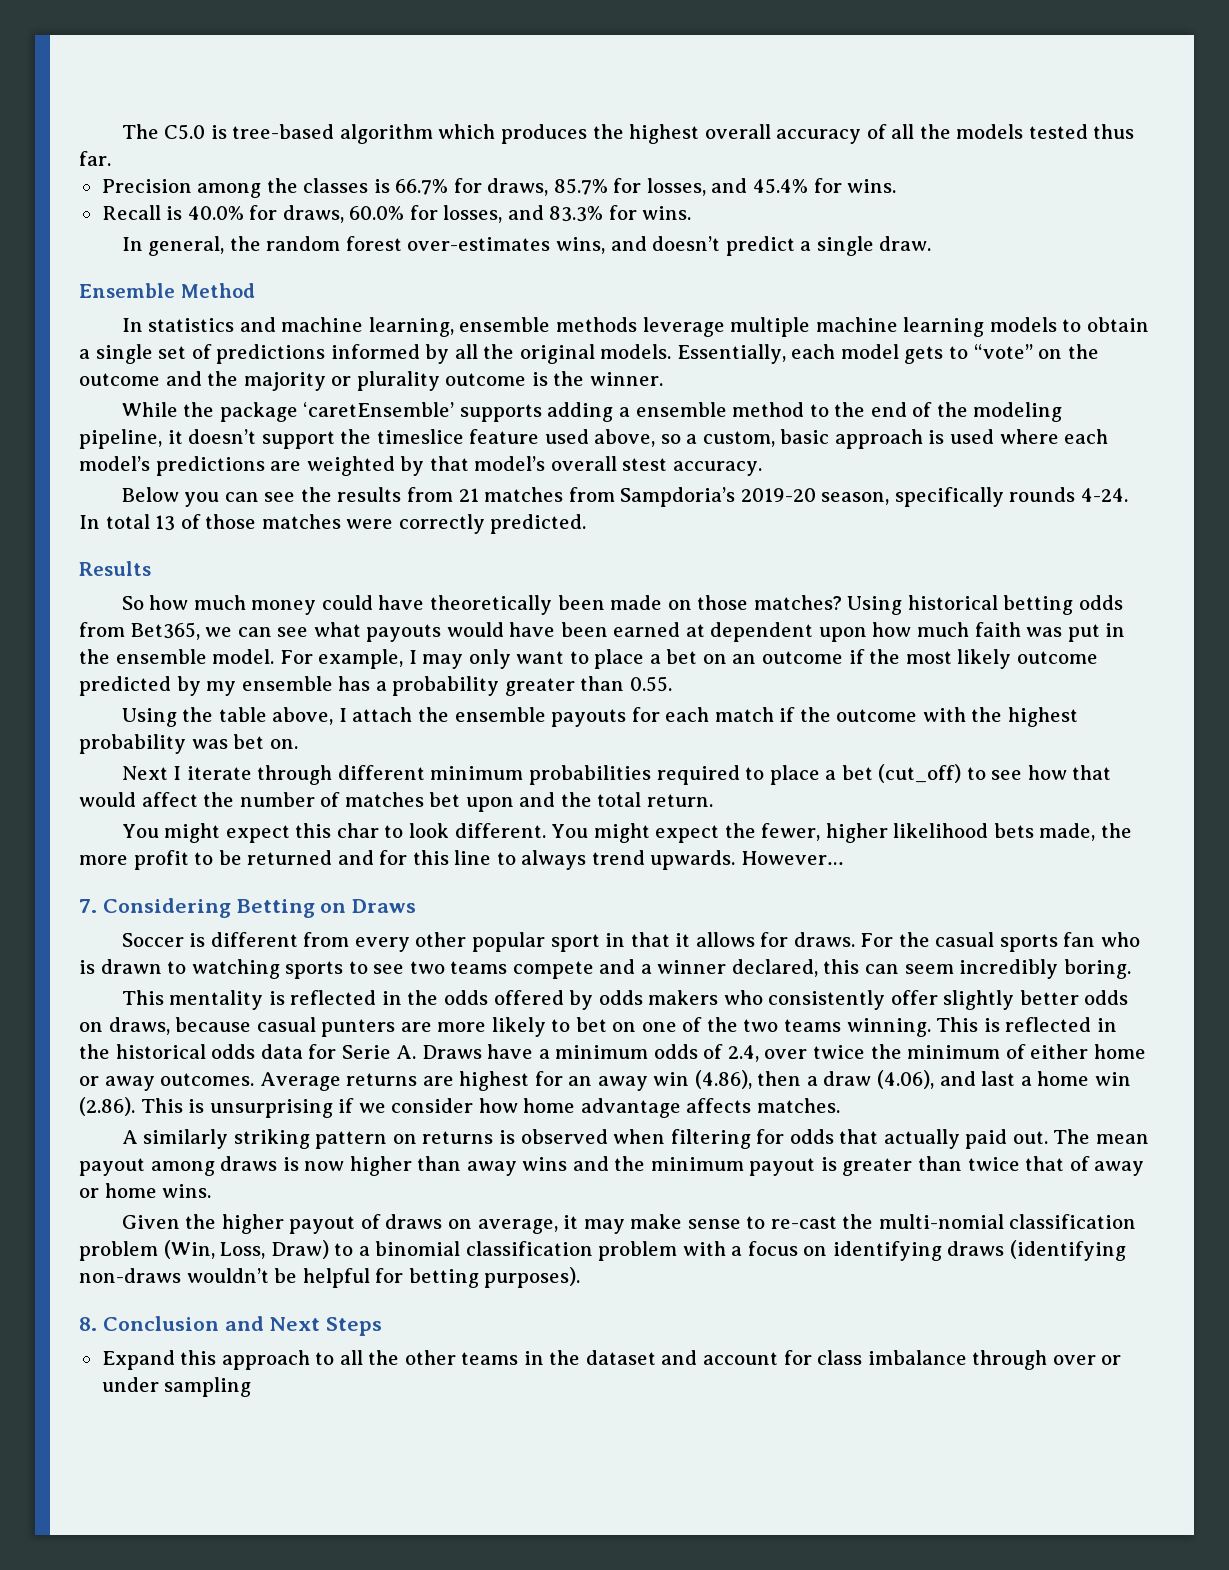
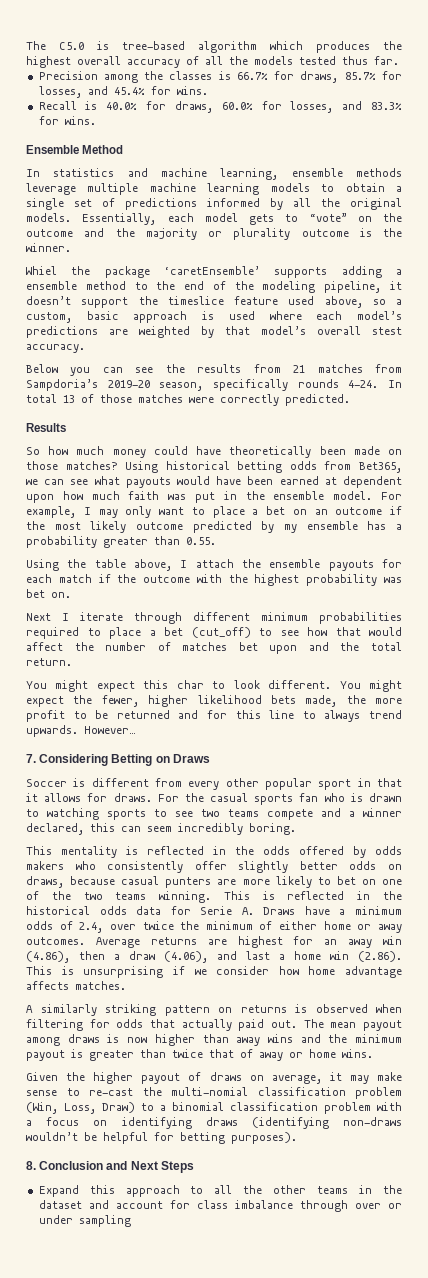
[121,236,932,256] // In general, the random forest over-estimates wins, and doesn’t predict a single draw. -> (96, 120) none
[121,402,178,417] While -> [26,266,57,275] Whiel

